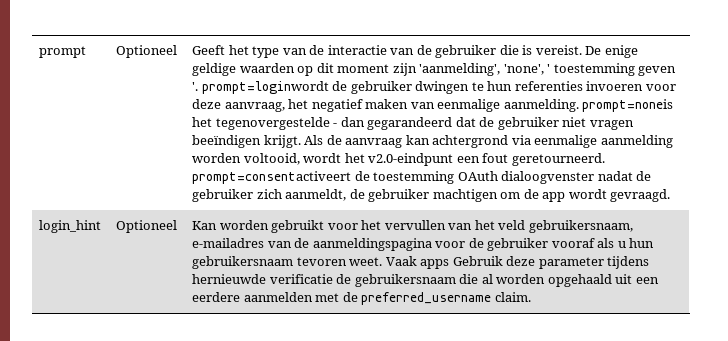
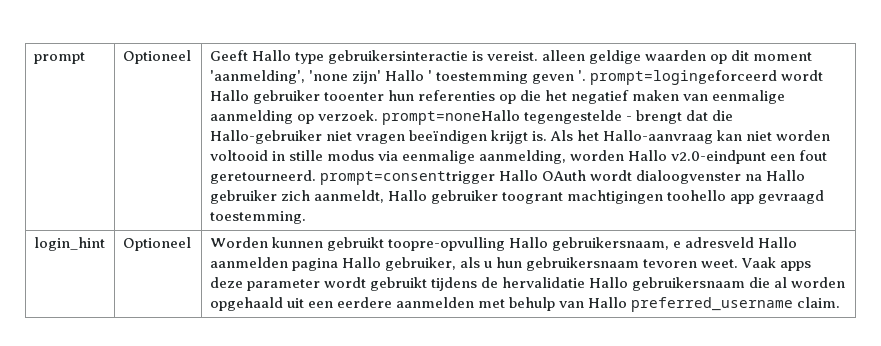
[228,45,638,58] het type van de interactie van de gebruiker die is vereist. De enige -> [251,50,586,64] Hallo type gebruikersinteractie is vereist. alleen
[392,63,677,76] [192,81,676,94] [192,99,285,112] zijn 'aanmelding', 'none', ' toestemming geven '. prompt=loginwordt de gebruiker dwingen te hun referenties invoeren voor deze aanvraag, -> [209,70,824,85] [209,90,542,104] 'aanmelding', 'none zijn' Hallo ' toestemming geven '. prompt=logingeforceerd wordt Hallo gebruiker tooenter hun referenties op die
[503,99,674,112] [192,117,634,130] [192,135,673,148] [192,153,605,166] [192,171,652,184] [192,189,671,202] [39,220,102,233] [116,220,178,233] [192,220,633,233] [192,238,595,251] aanmelding. prompt=noneis het tegenovergestelde - dan gegarandeerd dat de gebruiker niet vragen beeïndigen krijgt. Als de aanvraag kan achtergrond via eenmalige aanmelding worden voltooid, wordt het v2.0-eindpunt een fout geretourneerd. prompt=consentactiveert de toestemming OAuth dialoogvenster nadat de gebruiker zich aanmeldt, de gebruiker machtigen om de app wordt gevraagd. // login_hint | Optioneel | Kan worden gebruikt voor het vervullen van het veld gebruikersnaam, e-mailadres van de aanmeldingspagina voor de gebruiker vooraf -> [209,110,734,125] [209,130,831,144] [209,150,828,164] [209,170,806,185] [209,190,825,204] [209,211,306,224] [33,237,105,251] [122,237,191,251] [209,237,798,251] [209,257,457,271] aanmelding op verzoek. prompt=noneHallo tegengestelde - brengt dat die Hallo-gebruiker niet vragen beeïndigen krijgt is. Als het Hallo-aanvraag kan niet worden voltooid in stille modus via eenmalige aanmelding, worden Hallo v2.0-eindpunt een fout geretourneerd. prompt=consenttrigger Hallo OAuth wordt dialoogvenster na Hallo gebruiker zich aanmeldt, Hallo gebruiker toogrant machtigingen toohello app gevraagd toestemming. // login_hint | Optioneel | Worden kunnen gebruikt toopre-opvulling Hallo gebruikersnaam, e adresveld Hallo aanmelden pagina Hallo gebruiker,
[452,256,503,266] Gebruik -> (812, 266) none
[607,256,650,269] [192,274,352,284] tijdens hernieuwde verificatie de -> [323,277,629,291] wordt gebruikt tijdens de hervalidatie Hallo
[342,292,358,302] de -> [509,297,628,311] behulp van Hallo

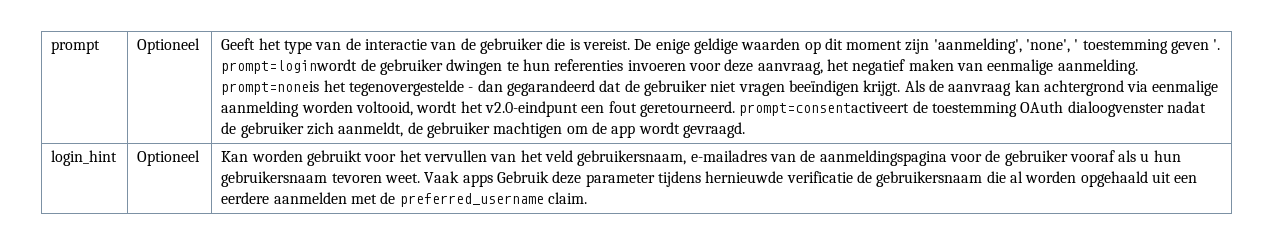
[251,50,586,64] Hallo type gebruikersinteractie is vereist. alleen -> [258,38,690,54] het type van de interactie van de gebruiker die is vereist. De enige
[209,70,824,85] [209,90,542,104] 'aanmelding', 'none zijn' Hallo ' toestemming geven '. prompt=logingeforceerd wordt Hallo gebruiker tooenter hun referenties op die -> [905,38,1221,54] [221,59,823,75] zijn 'aanmelding', 'none', ' toestemming geven '. prompt=loginwordt de gebruiker dwingen te hun referenties invoeren voor deze aanvraag,
[209,110,734,125] [209,130,831,144] [209,150,828,164] [209,170,806,185] [209,190,825,204] [209,211,306,224] [33,237,105,251] [122,237,191,251] [209,237,798,251] [209,257,457,271] aanmelding op verzoek. prompt=noneHallo tegengestelde - brengt dat die Hallo-gebruiker niet vragen beeïndigen krijgt is. Als het Hallo-aanvraag kan niet worden voltooid in stille modus via eenmalige aanmelding, worden Hallo v2.0-eindpunt een fout geretourneerd. prompt=consenttrigger Hallo OAuth wordt dialoogvenster na Hallo gebruiker zich aanmeldt, Hallo gebruiker toogrant machtigingen toohello app gevraagd toestemming. // login_hint | Optioneel | Worden kunnen gebruikt toopre-opvulling Hallo gebruikersnaam, e adresveld Hallo aanmelden pagina Hallo gebruiker, -> [1057,59,1138,75] [221,80,1219,96] [221,101,1206,117] [221,122,745,138] [51,150,118,166] [137,150,201,166] [221,150,1115,166] aanmelding. prompt=noneis het tegenovergestelde - dan gegarandeerd dat de gebruiker niet vragen beeïndigen krijgt. Als de aanvraag kan achtergrond via eenmalige aanmelding worden voltooid, wordt het v2.0-eindpunt een fout geretourneerd. prompt=consentactiveert de toestemming OAuth dialoogvenster nadat de gebruiker zich aanmeldt, de gebruiker machtigen om de app wordt gevraagd. // login_hint | Optioneel | Kan worden gebruikt voor het vervullen van het veld gebruikersnaam, e-mailadres van de aanmeldingspagina voor de gebruiker vooraf
(812, 266) none -> [496,171,549,183] Gebruik
[323,277,629,291] wordt gebruikt tijdens de hervalidatie Hallo -> [657,171,872,187] tijdens hernieuwde verificatie de
[509,297,628,311] behulp van Hallo -> [380,192,396,204] de

